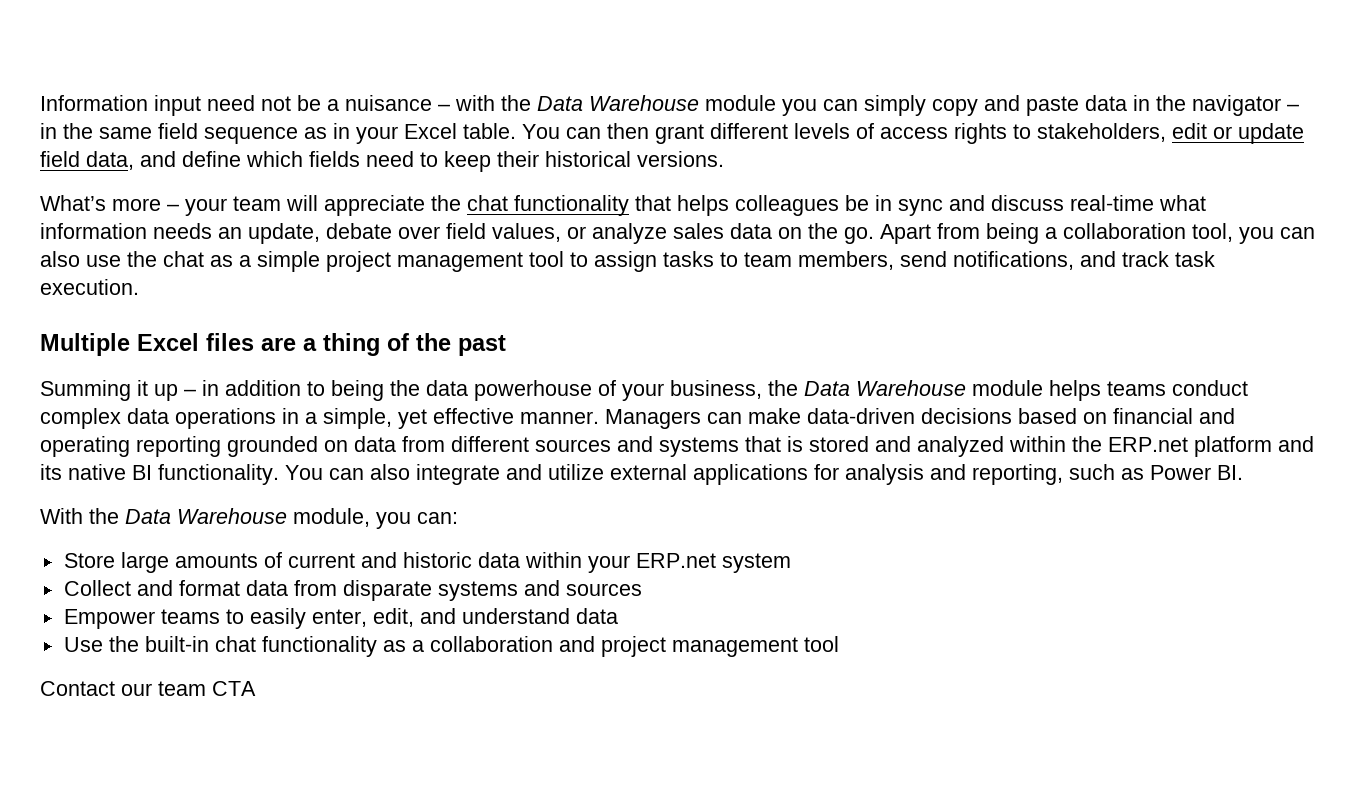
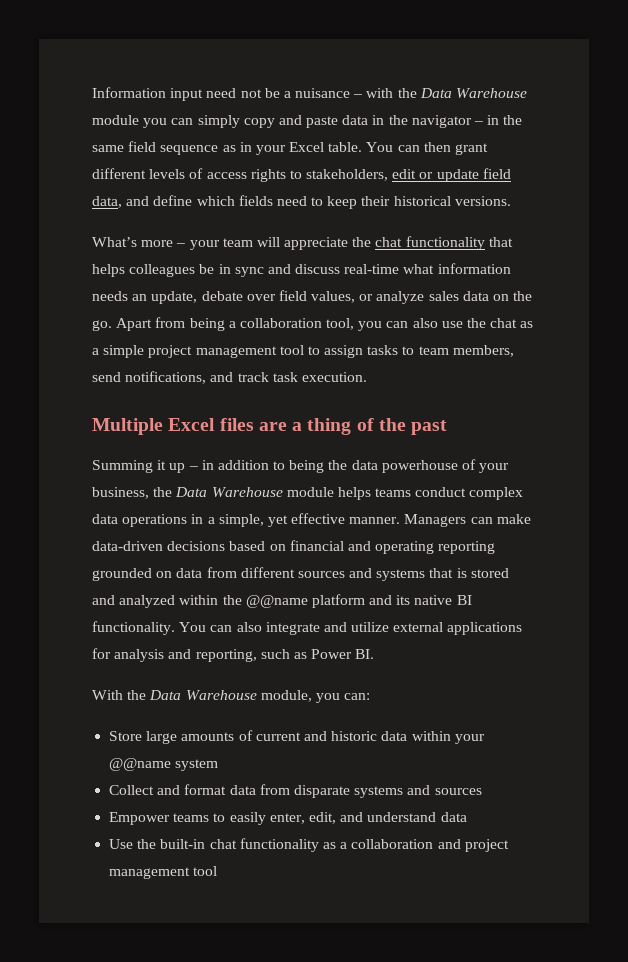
[1108,437,1188,452] ERP.net -> [245,595,308,608] @@name
[635,553,716,568] ERP.net -> [109,758,172,771] @@name
[40,681,256,696] // Contact our team CTA -> (218, 871) none

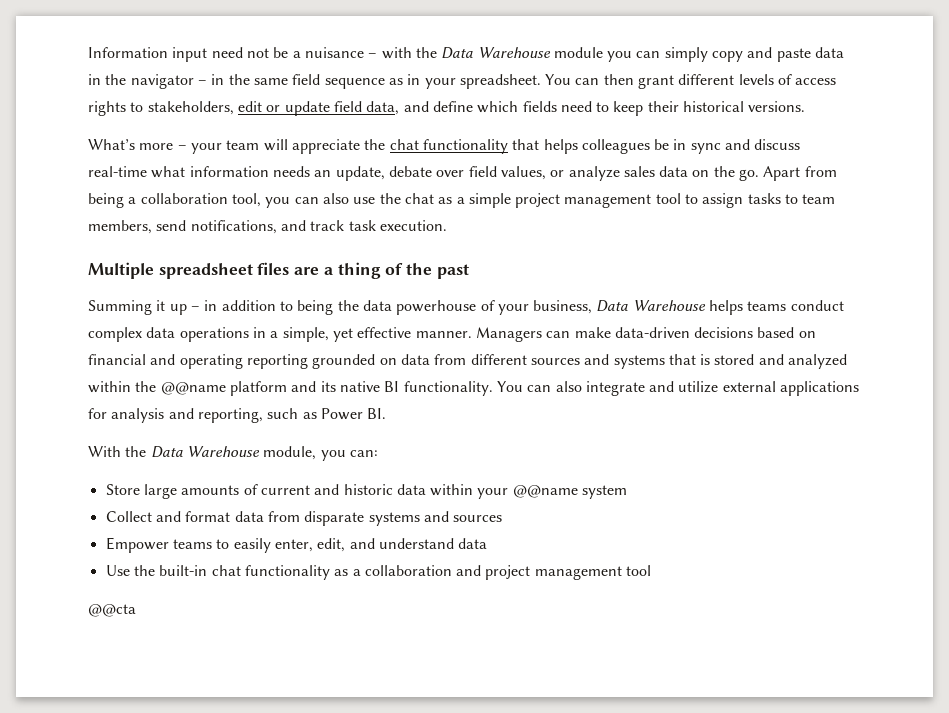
[289,142,363,152] Excel table. -> [459,74,541,89] spreadsheet.
[168,418,216,431] Excel -> [158,263,253,279] spreadsheet
[153,487,334,497] the Data Warehouse module -> [596,300,706,312] Data Warehouse
(218, 871) none -> [88,604,136,617] // @@cta

